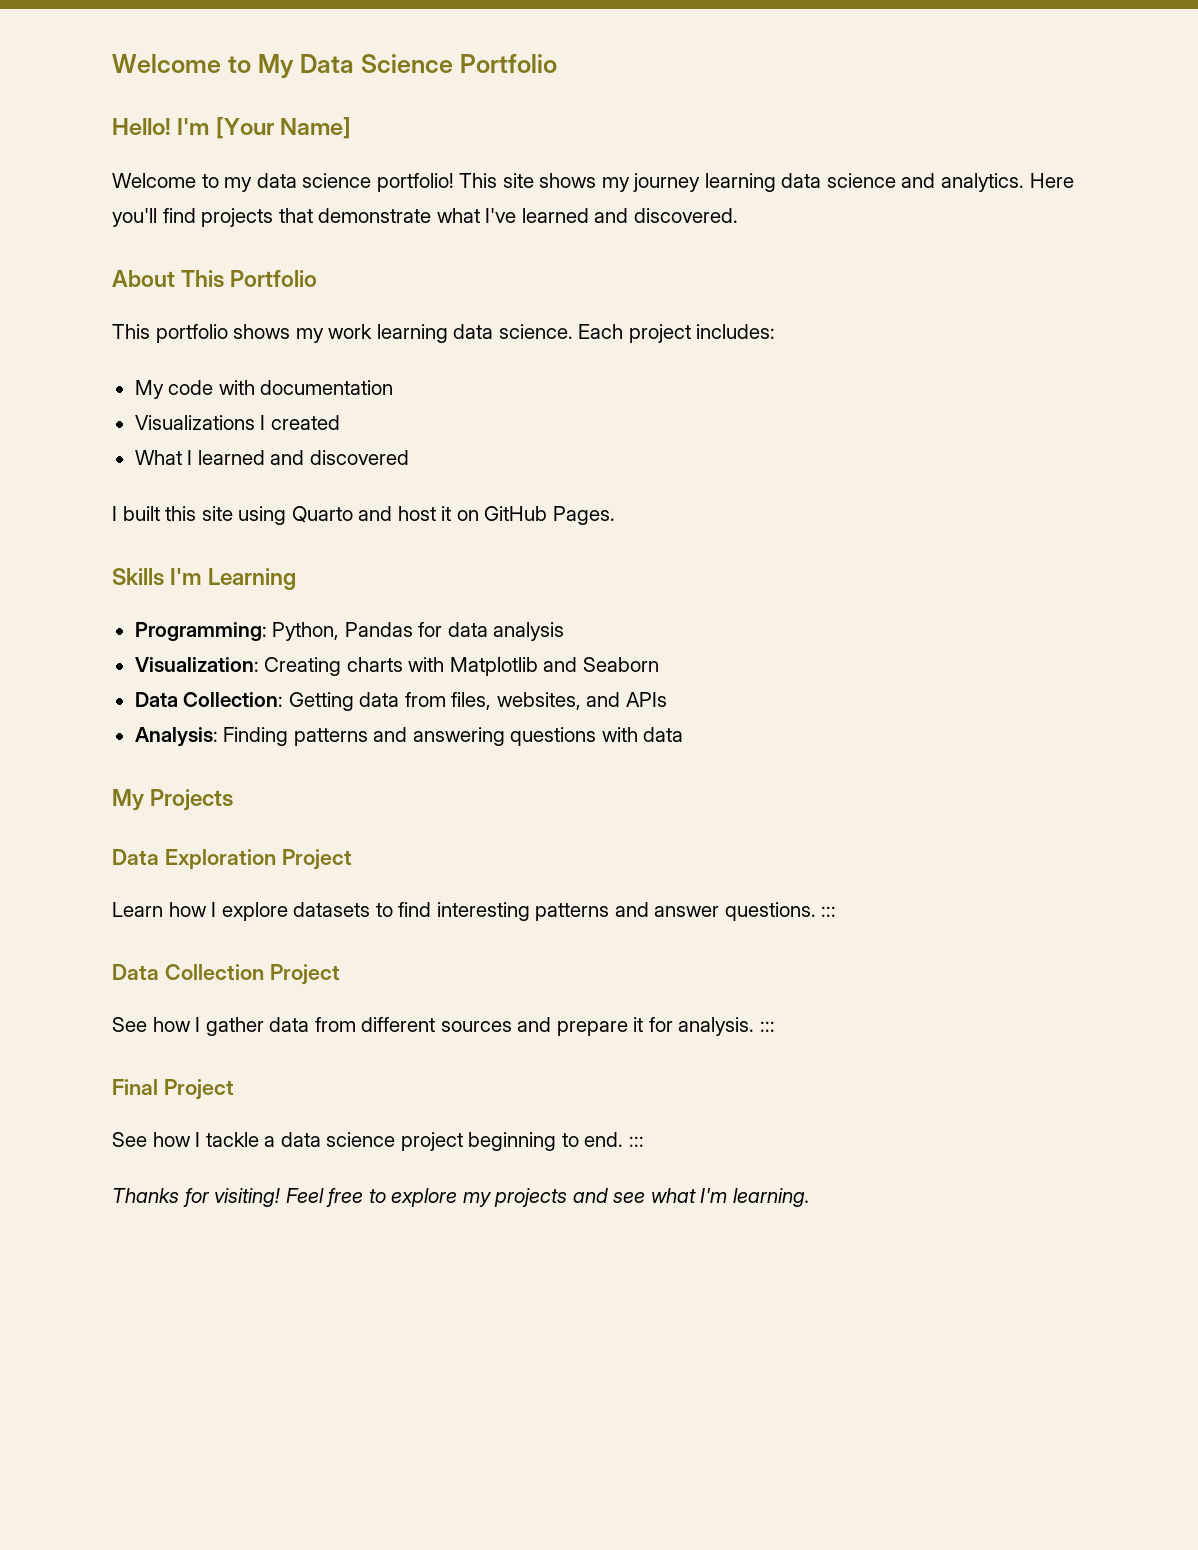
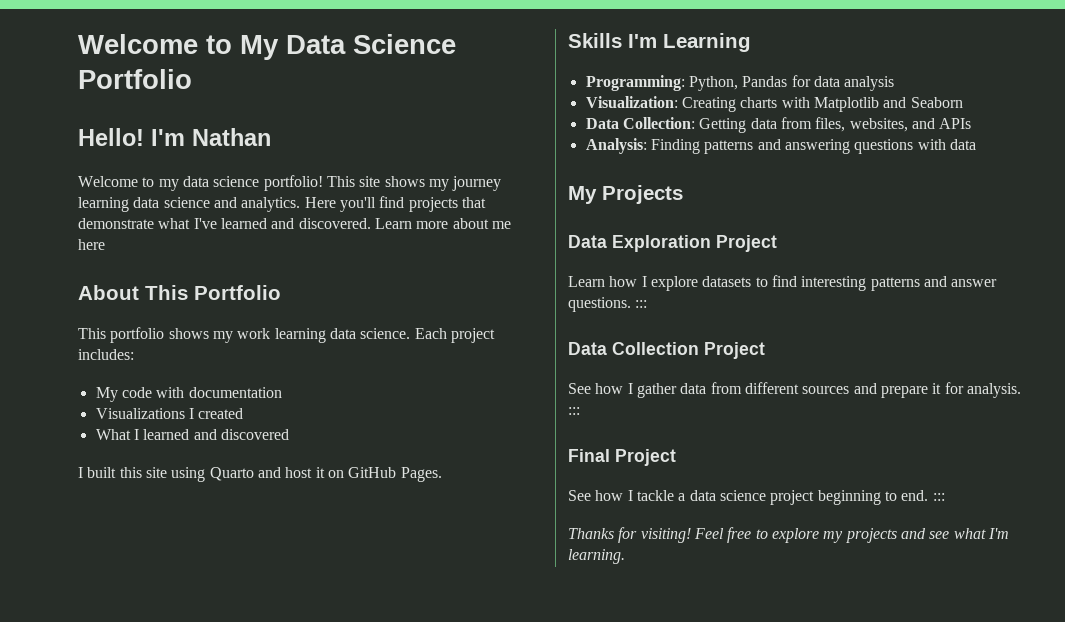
[215,117,352,139] [Your Name] -> [192,128,271,146] Nathan
(738, 215) none -> [374,218,511,229] [78,239,105,250] Learn more about me here

